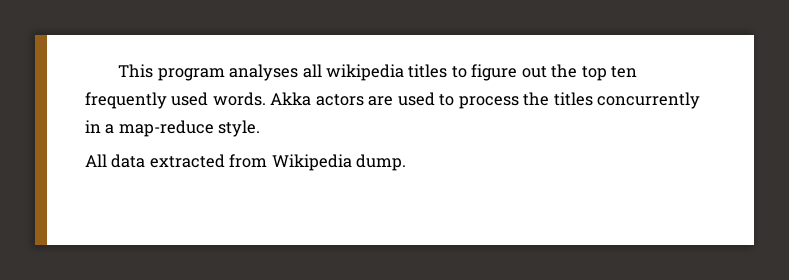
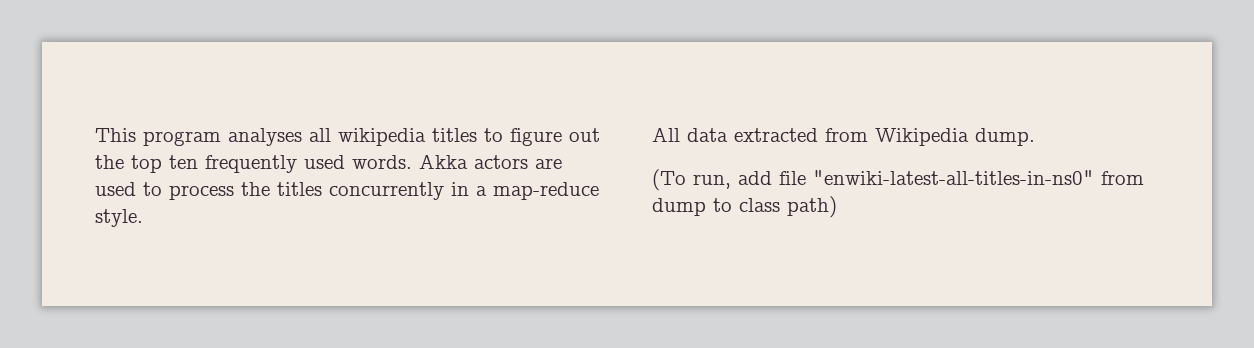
(407, 162) none -> [652,169,1144,191] [652,196,837,218] // (To run, add file "enwiki-latest-all-titles-in-ns0" from dump to class path)

